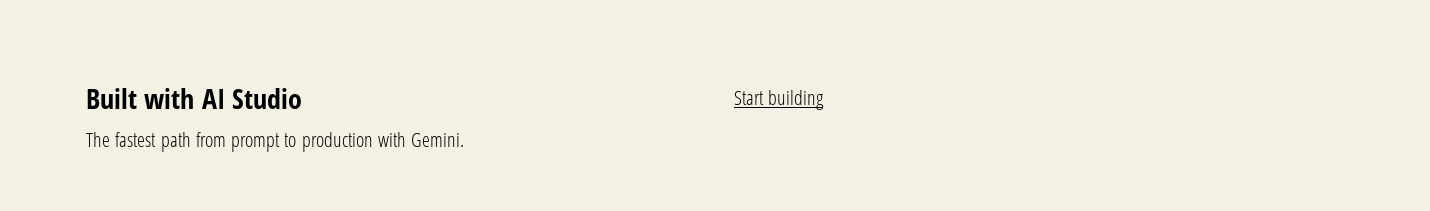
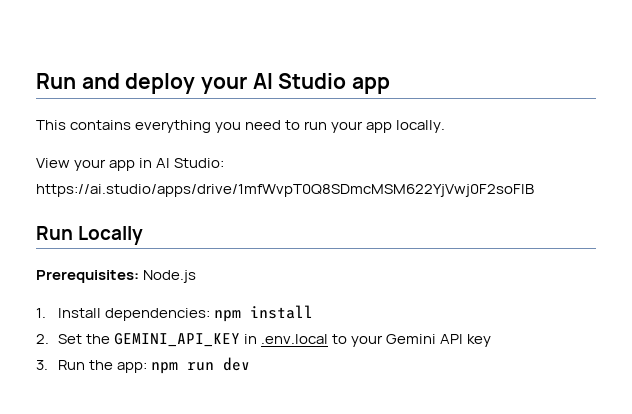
[86,88,303,109] [86,132,465,152] [734,90,825,110] Built with AI Studio // The fastest path from prompt to production with Gemini. // Start building -> [36,73,391,94] [36,120,446,133] [36,158,225,171] [36,184,534,197] [36,226,144,245] [36,270,197,283] [36,305,313,322] [36,333,492,347] [36,357,250,374] Run and deploy your AI Studio app // This contains everything you need to run your app locally. // View your app in AI Studio: https://ai.studio/apps/drive/1mfWvpT0Q8SDmcMSM622YjVwj0F2soFlB // Run Locally // Prerequisites: Node.js // 1. Install dependencies: npm install // 2. Set the GEMINI_API_KEY in .env.local to your Gemini API key // 3. Run the app: npm run dev

